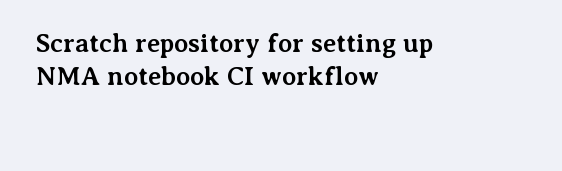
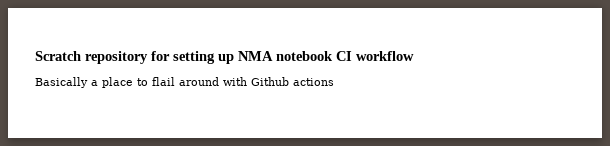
(380, 75) none -> [35,77,334,88] // Basically a place to flail around with Github actions

